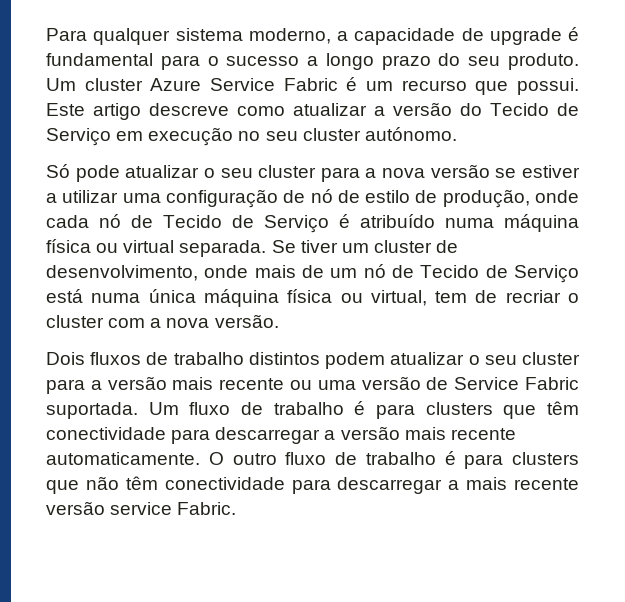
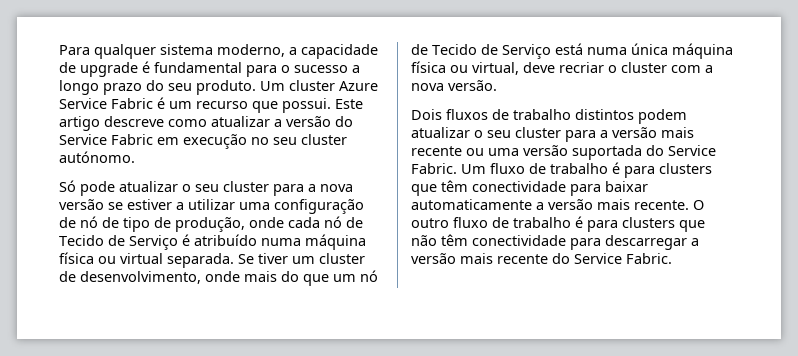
[490,103,579,116] [46,128,111,146] Tecido de Serviço -> [59,134,153,145] Service Fabric
[365,190,411,203] estilo -> [123,217,150,232] tipo
[302,265,324,278] de -> [281,271,329,286] do que
[435,290,498,303] tem de -> [523,62,555,73] deve
[426,377,580,390] [46,402,138,419] de Service Fabric suportada. -> [572,145,716,160] [411,163,457,174] suportada do Service Fabric.
[215,426,516,444] [46,452,200,465] descarregar a versão mais recente automaticamente. -> [605,181,648,192] [411,199,689,210] baixar automaticamente a versão mais recente.
[466,477,579,490] [46,501,173,515] mais recente versão service -> [411,253,622,264] versão mais recente do Service

